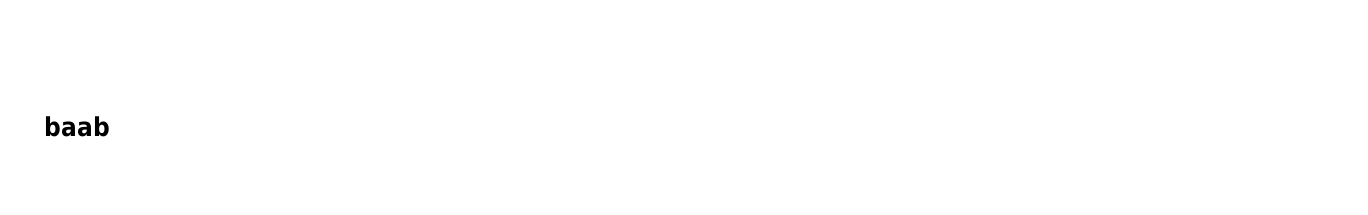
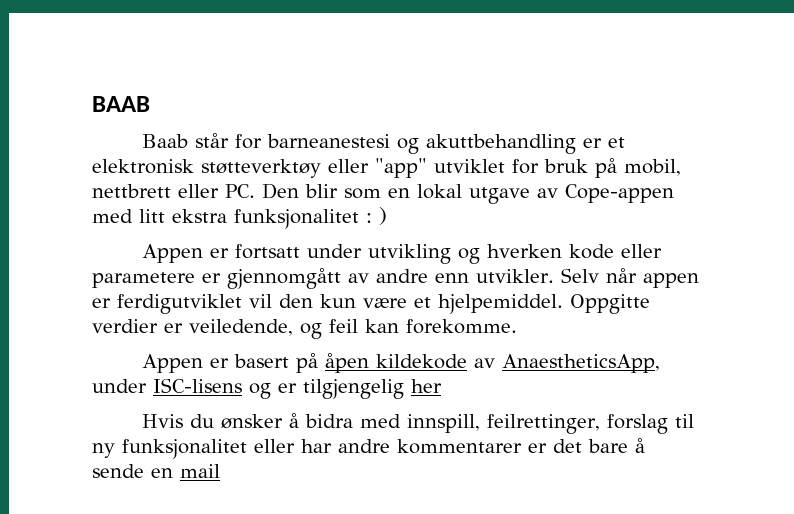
[44,116,110,137] baab -> [92,96,150,112] [142,133,626,154] [92,158,681,178] [92,183,674,204] [92,207,387,229] [142,244,663,264] [92,268,699,289] [92,294,650,314] [92,319,517,339] [142,353,661,373] [92,378,442,399] [142,413,695,434] [92,438,645,459] [92,464,220,478] BAAB // Baab står for barneanestesi og akuttbehandling er et elektronisk støtteverktøy eller "app" utviklet for bruk på mobil, nettbrett eller PC. Den blir som en lokal utgave av Cope-appen med litt ekstra funksjonalitet : ) // Appen er fortsatt under utvikling og hverken kode eller parametere er gjennomgått av andre enn utvikler. Selv når appen er ferdigutviklet vil den kun være et hjelpemiddel. Oppgitte verdier er veiledende, og feil kan forekomme. // Appen er basert på åpen kildekode av AnaestheticsApp, under ISC-lisens og er tilgjengelig her // Hvis du ønsker å bidra med innspill, feilrettinger, forslag til ny funksjonalitet eller har andre kommentarer er det bare å sende en mail

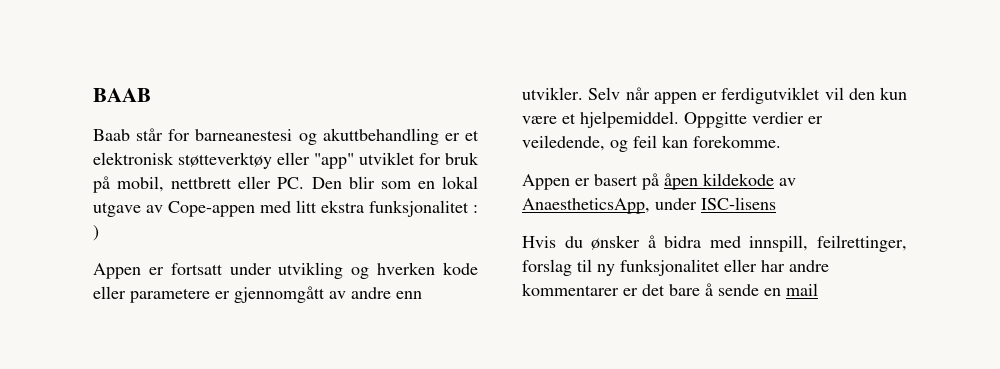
[249,379,442,399] og er tilgjengelig her -> (776, 203) none

